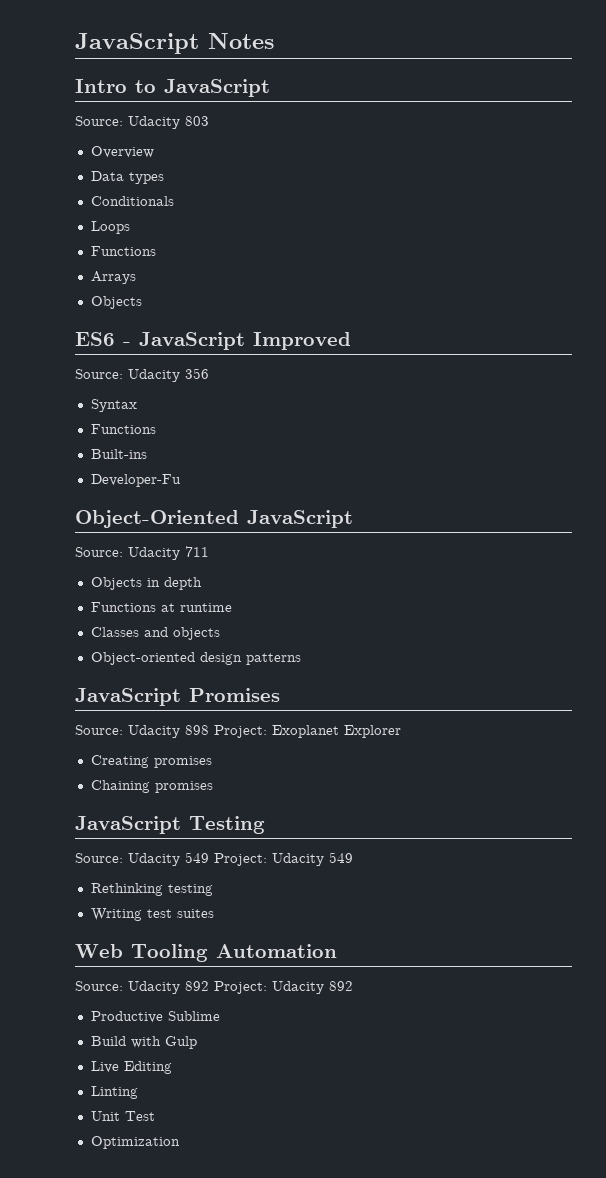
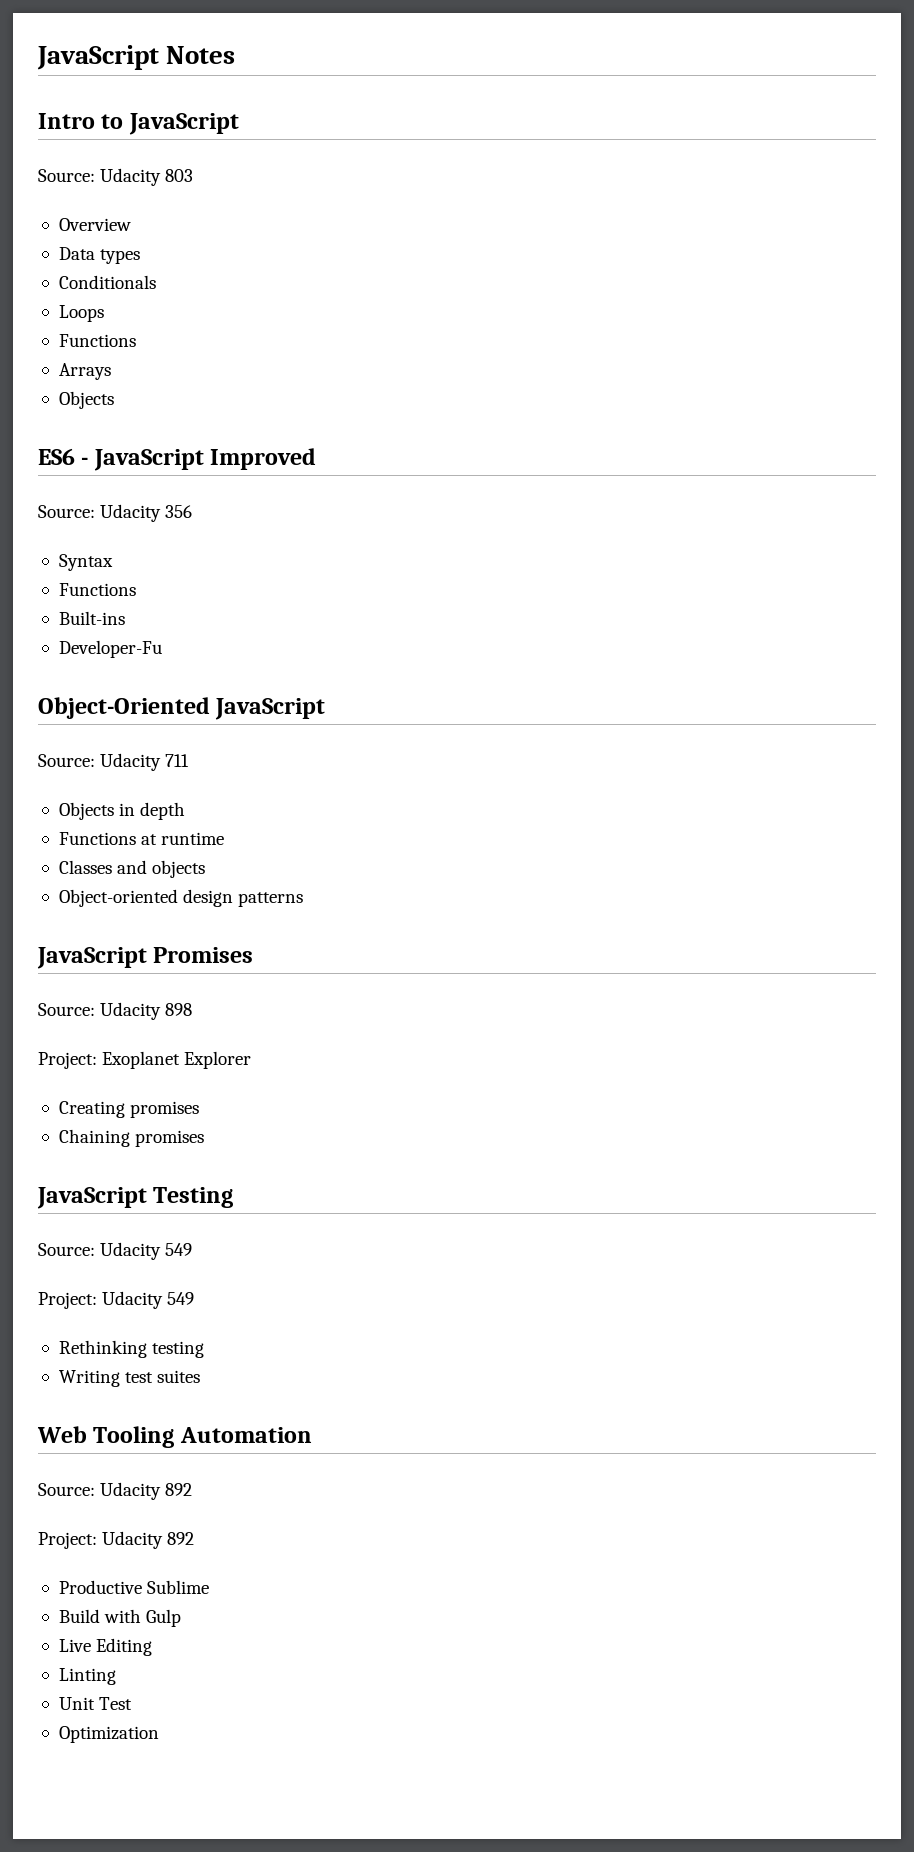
(209, 730) none -> (193, 1009) //
(209, 857) none -> (193, 1249) //
(209, 986) none -> (193, 1489) //

